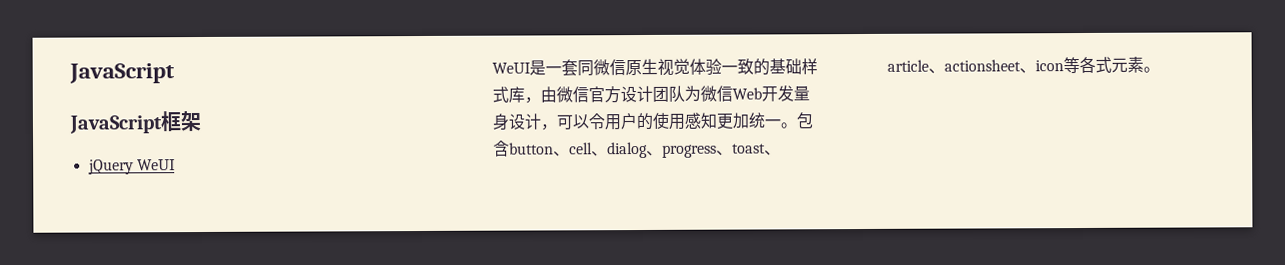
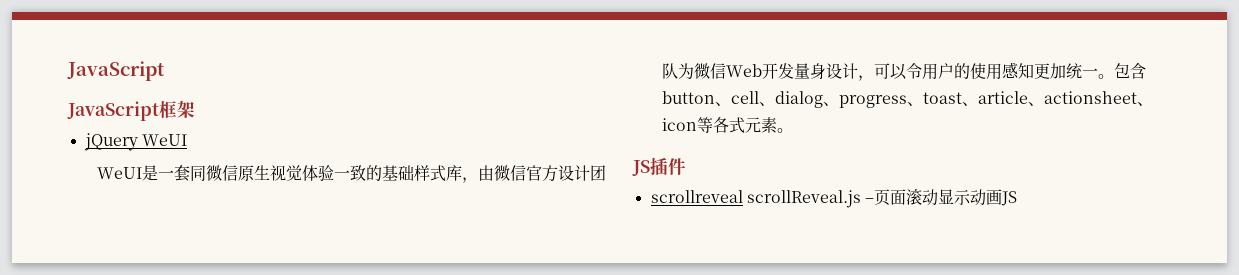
(1161, 69) none -> [632,157,686,176] [650,188,1018,208] // JS插件 // scrollreveal scrollReveal.js –页面滚动显示动画JS

